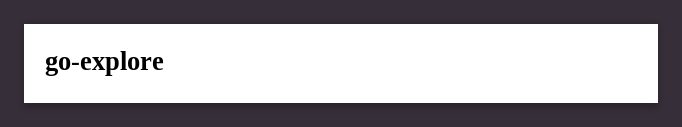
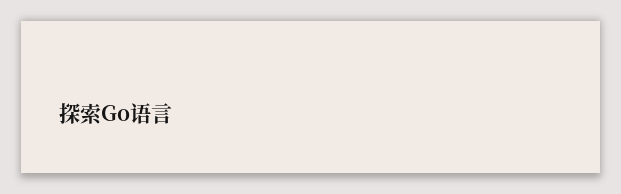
[45,51,164,76] go-explore -> [59,103,172,125] 探索Go语言

